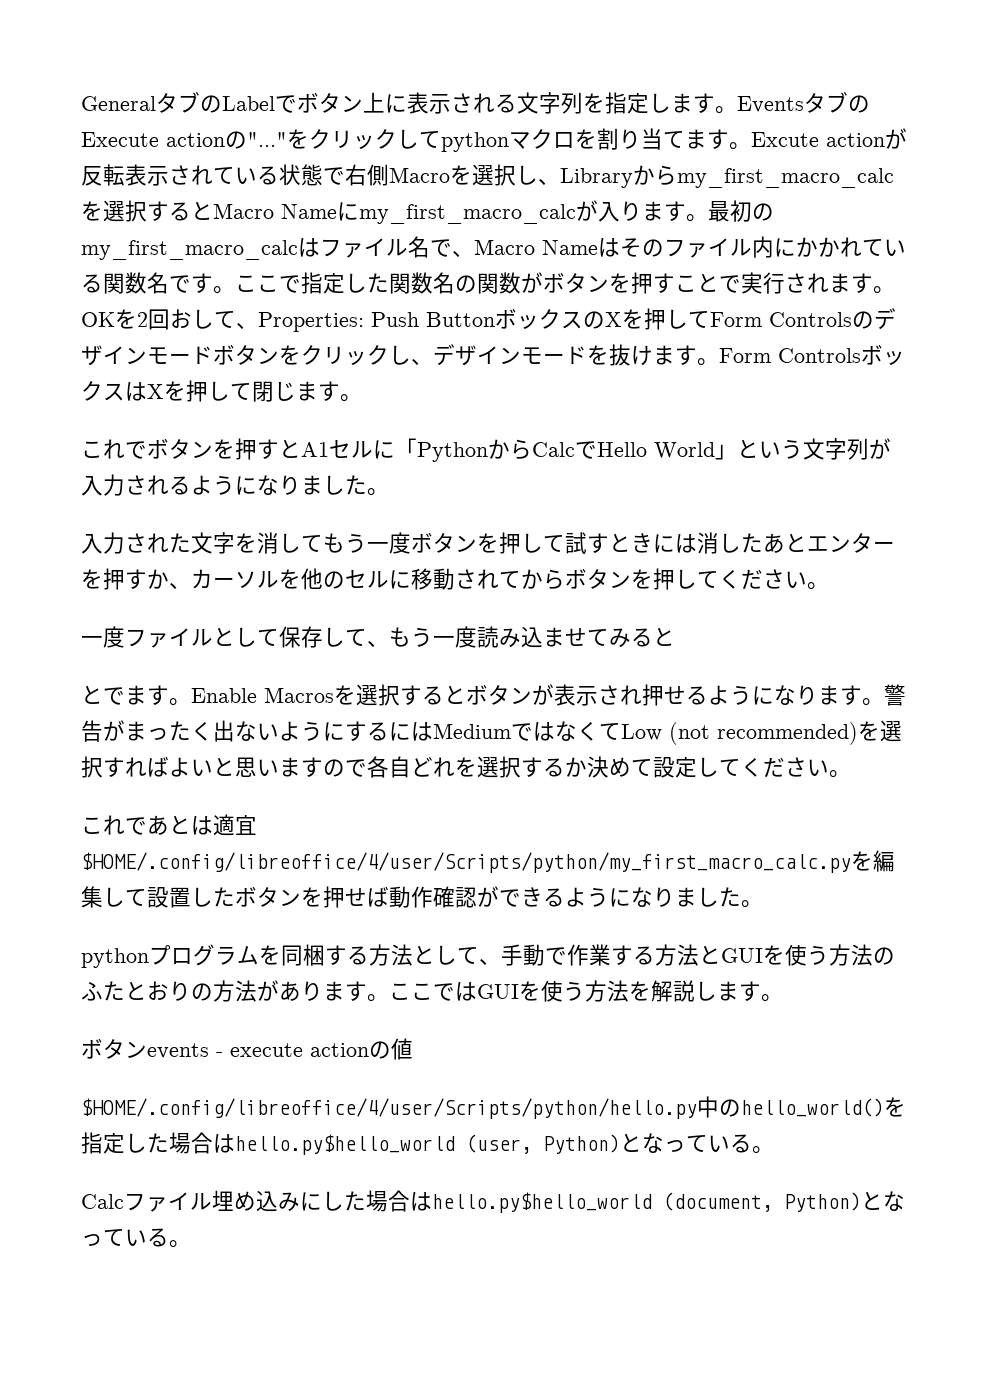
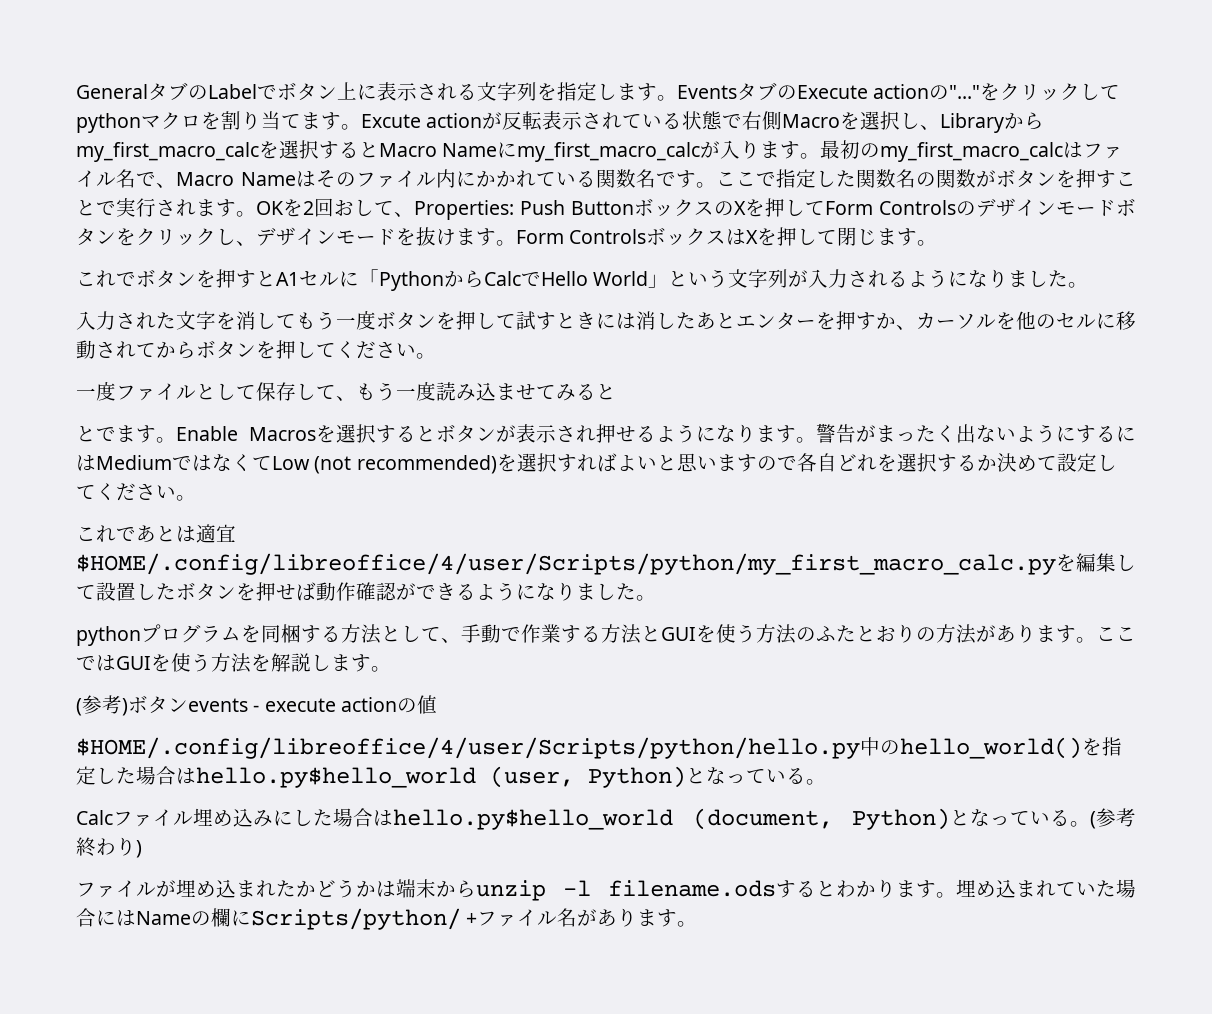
(783, 998) none -> [76,695,128,716] (参考)
(191, 1244) none -> [1090,808,1136,829] [76,837,142,858] [76,879,1136,901] [76,908,698,930] (参考終わり) // ファイルが埋め込まれたかどうかは端末からunzip -l filename.odsするとわかります。埋め込まれていた場合にはNameの欄にScripts/python/ +ファイル名があります。

